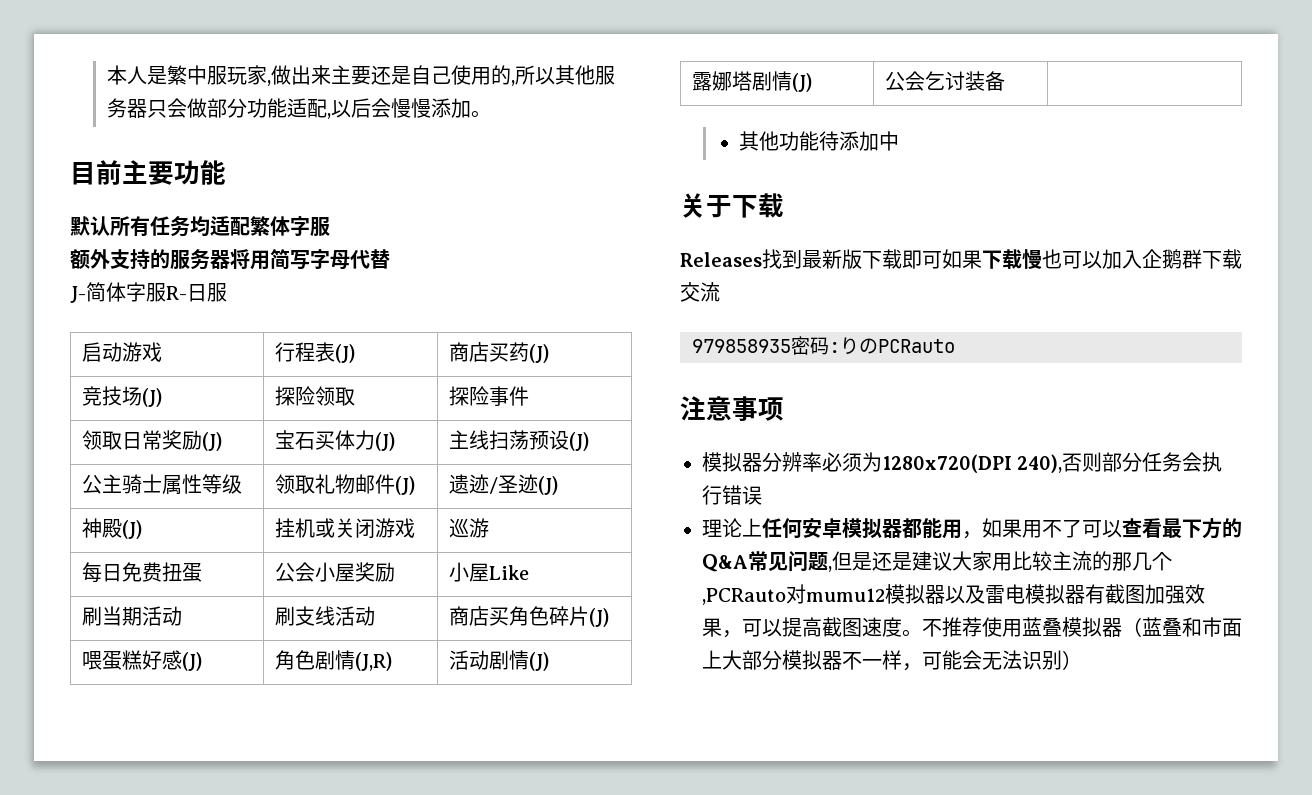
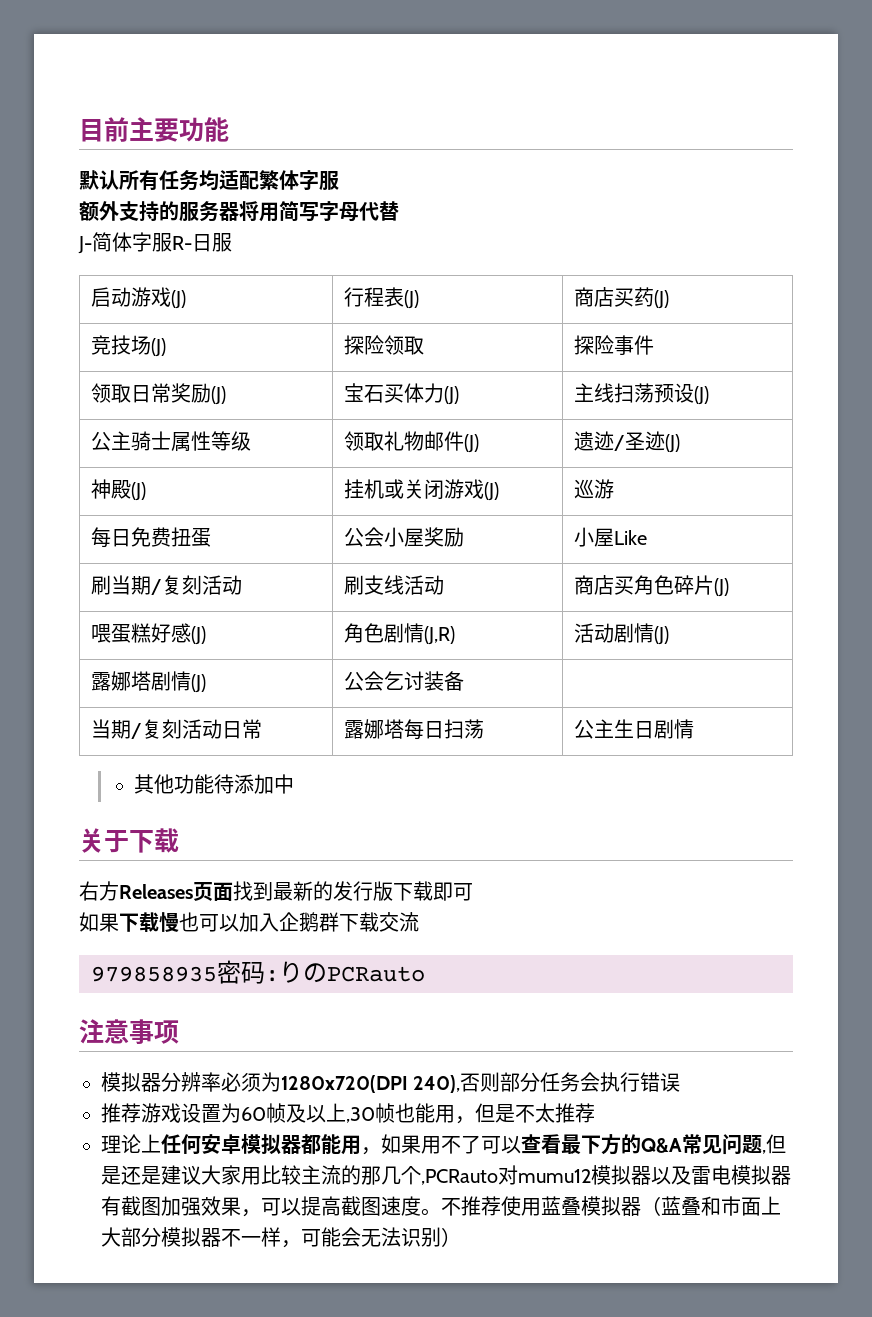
[106,65,615,86] [106,98,491,119] 本人是繁中服玩家,做出来主要还是自己使用的,所以其他服务器只会做部分功能适配,以后会慢慢添加。 // -> (79, 130) none
(162, 352) none -> [171,290,187,309] (J)
(415, 528) none -> [484,482,500,501] (J)
(142, 616) none -> [151,575,203,595] /复刻
(1005, 81) none -> [91,719,263,739] [344,719,485,740] [574,719,695,739] // 当期/复刻活动日常 | 露娜塔每日扫荡 | 公主生日剧情
[680,252,762,267] Releases -> [79,881,233,901] 右方Releases页面
(842, 259) none -> [313,881,373,901] 的发行
(942, 260) none -> (473, 892) //
(762, 495) none -> [101,1103,595,1124] // 推荐游戏设置为60帧及以上,30帧也能用，但是不太推荐

